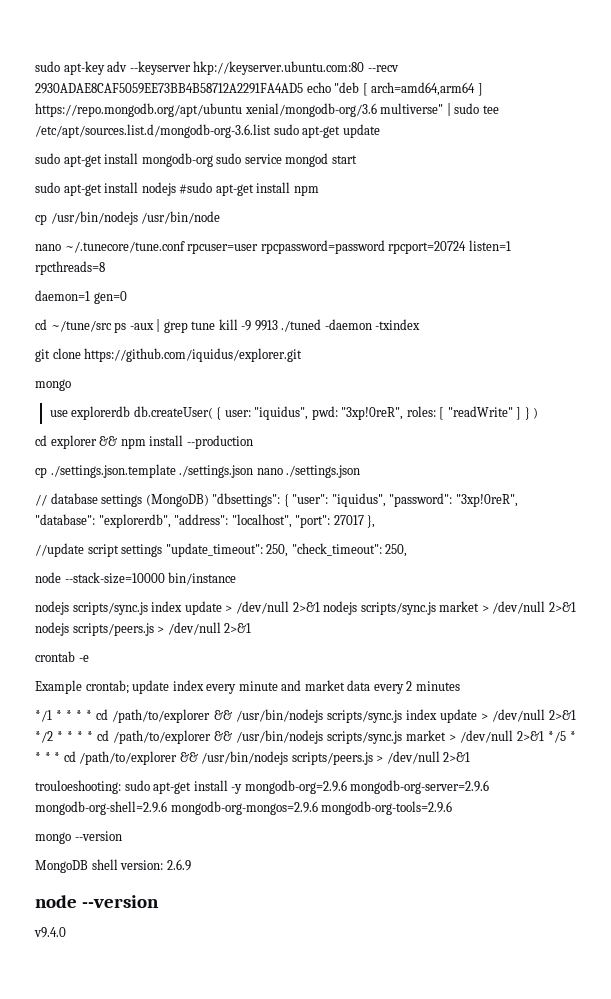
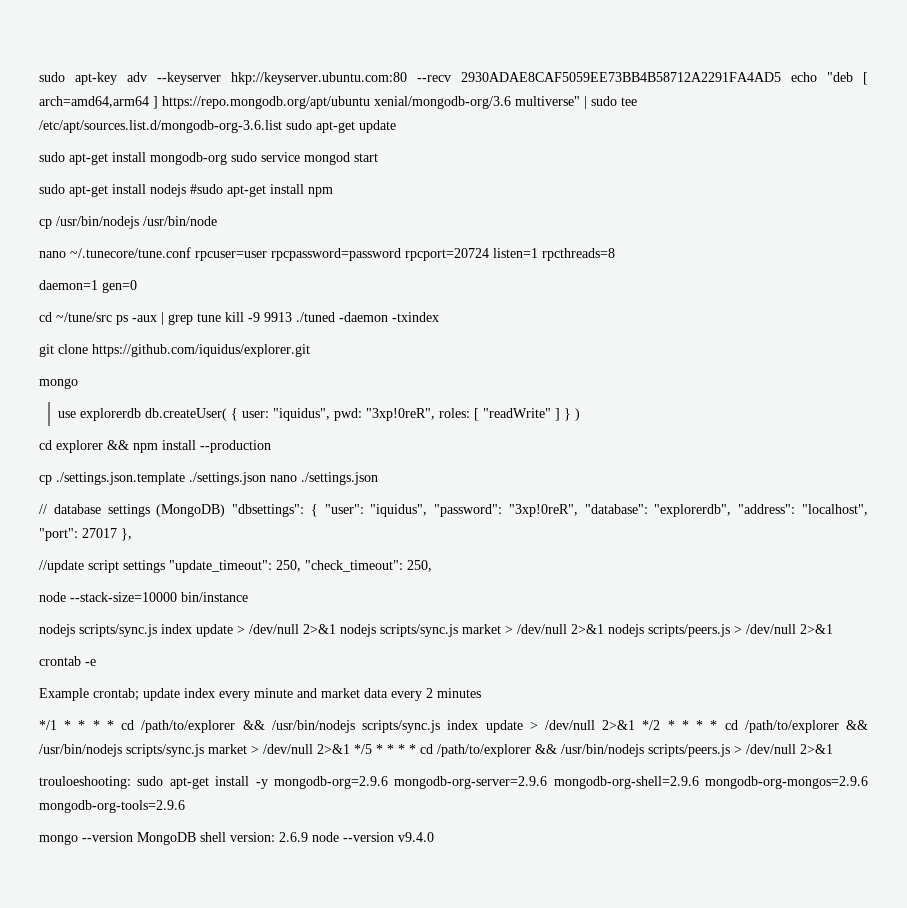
(122, 836) // -> (133, 837) none
(191, 865) // -> (308, 837) none
(159, 901) // -> (394, 837) none

